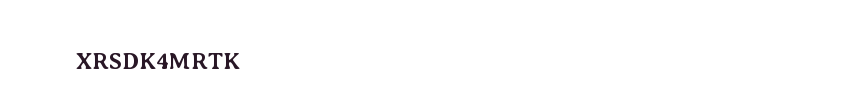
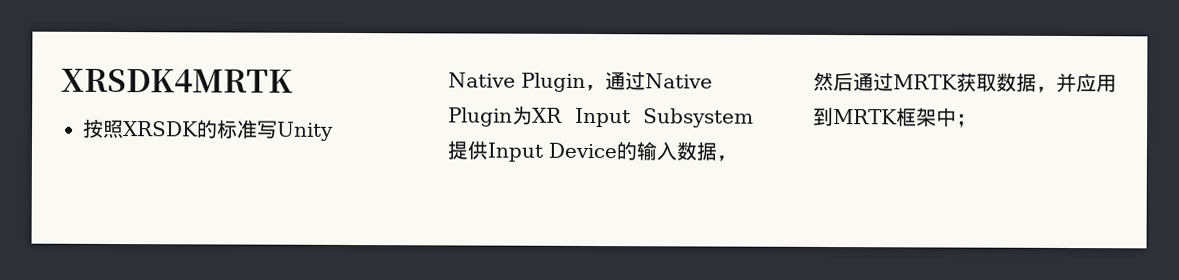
(240, 61) none -> [83,118,334,141] [448,71,713,92] [448,105,754,128] [447,140,737,162] [813,71,1117,94] [813,106,977,128] // 按照XRSDK的标准写Unity Native Plugin，通过Native Plugin为XR Input Subsystem提供Input Device的输入数据，然后通过MRTK获取数据，并应用到MRTK框架中；

